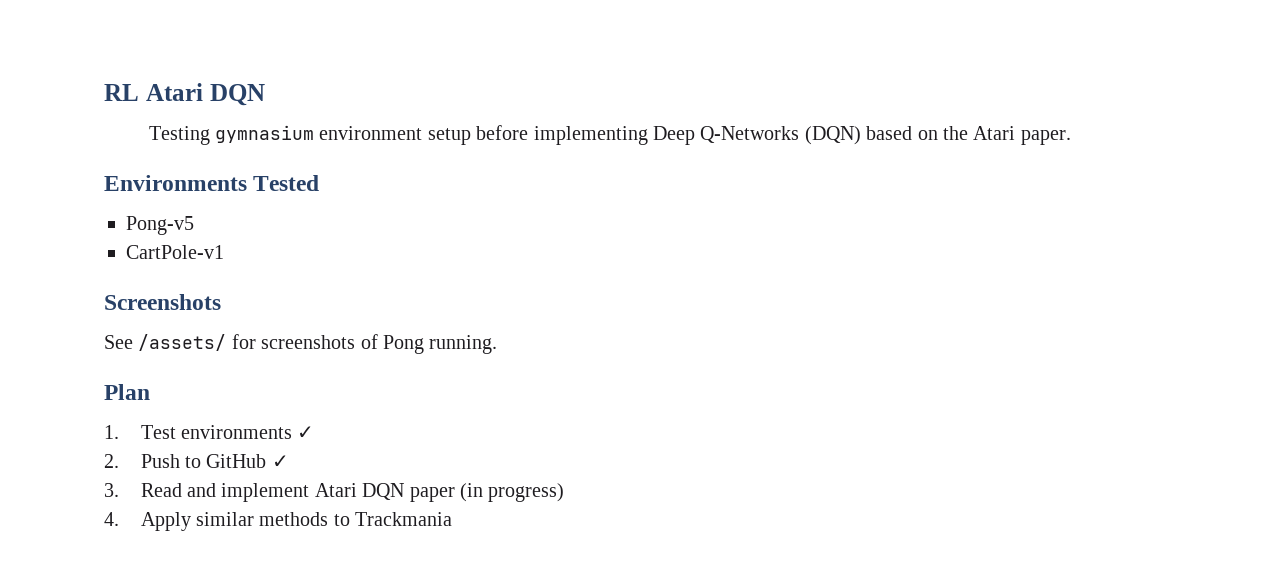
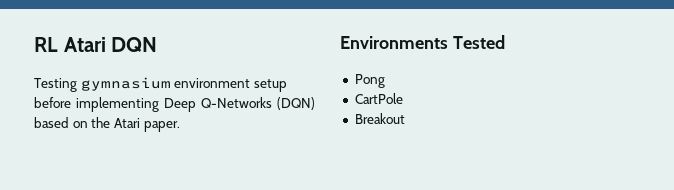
[126,216,194,235] [126,245,224,259] [104,294,221,310] [104,334,498,354] [104,384,150,400] [104,425,315,439] [104,454,289,468] [104,483,565,502] [104,512,453,531] Pong-v5 // CartPole-v1 // Screenshots // See /assets/ for screenshots of Pong running. // Plan // 1. Test environments ✓ // 2. Push to GitHub ✓ // 3. Read and implement Atari DQN paper (in progress) // 4. Apply similar methods to Trackmania -> [354,74,385,88] [354,93,403,104] [354,113,405,124] Pong // CartPole // Breakout

